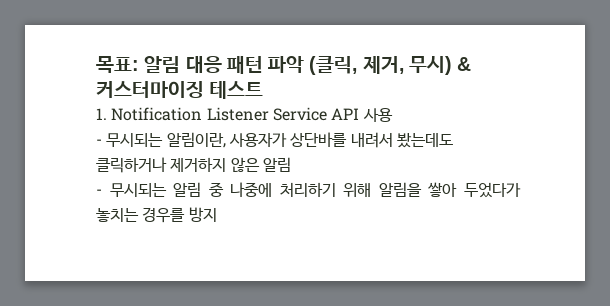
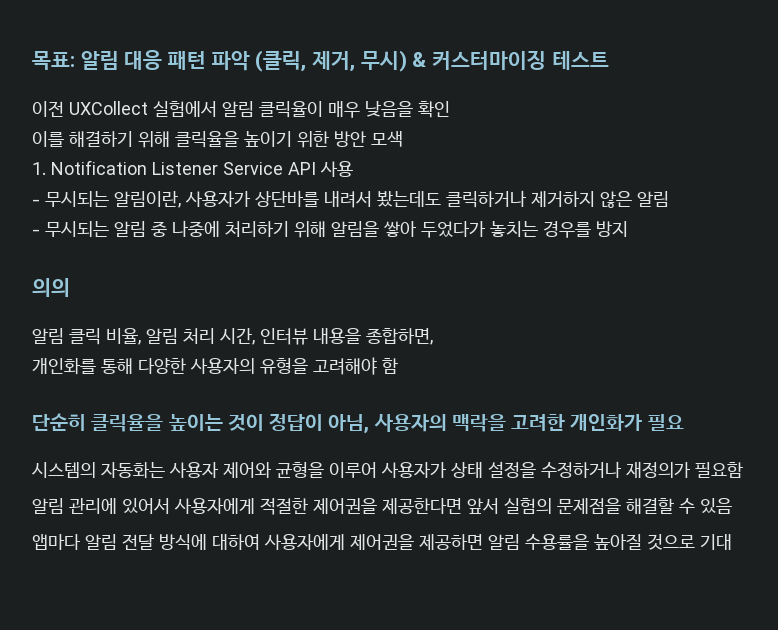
(264, 90) none -> [32,101,450,118] [32,131,403,148] // 이전 UXCollect 실험에서 알림 클릭율이 매우 낮음을 확인 // 이를 해결하기 위해 클릭율을 높이기 위한 방안 모색
(217, 214) none -> [32,278,70,297] [32,328,433,345] [32,357,398,375] [32,413,684,434] [32,461,743,479] [32,498,732,515] [32,534,732,550] // 의의 // 알림 클릭 비율, 알림 처리 시간, 인터뷰 내용을 종합하면, // 개인화를 통해 다양한 사용자의 유형을 고려해야 함 // 단순히 클릭율을 높이는 것이 정답이 아님, 사용자의 맥락을 고려한 개인화가 필요 // 시스템의 자동화는 사용자 제어와 균형을 이루어 사용자가 상태 설정을 수정하거나 재정의가 필요함 // 알림 관리에 있어서 사용자에게 적절한 제어권을 제공한다면 앞서 실험의 문제점을 해결할 수 있음 // 앱마다 알림 전달 방식에 대하여 사용자에게 제어권을 제공하면 알림 수용률을 높아질 것으로 기대

